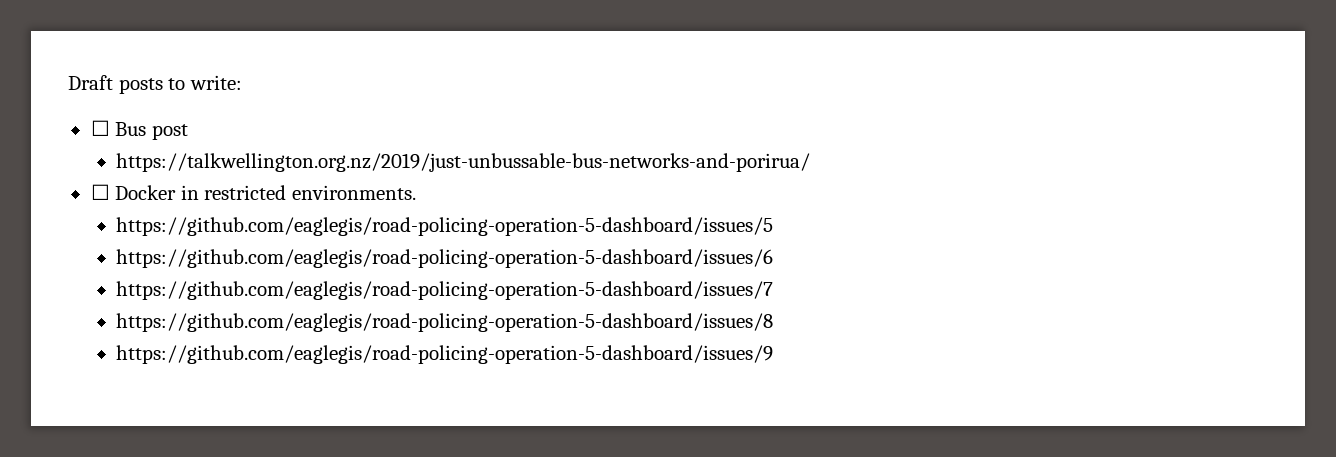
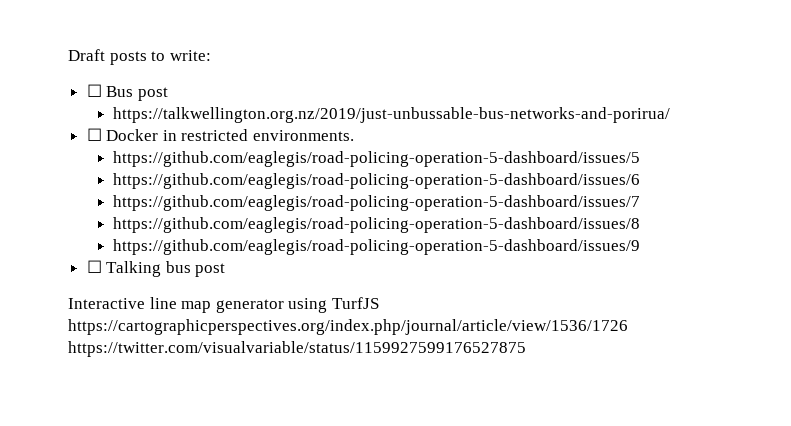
(774, 354) none -> [86,260,226,277] [68,297,379,313] [68,319,628,335] [68,341,526,357] // ☐ Talking bus post // Interactive line map generator using TurfJS https://cartographicperspectives.org/index.php/journal/article/view/1536/1726 https://twitter.com/visualvariable/status/1159927599176527875

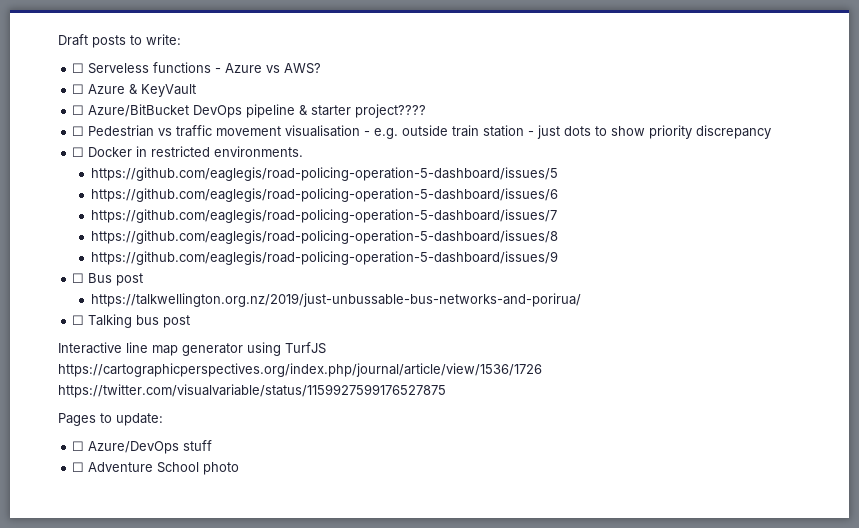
[106,86,168,101] [113,107,671,123] Bus post // https://talkwellington.org.nz/2019/just-unbussable-bus-networks-and-porirua/ -> [88,62,322,74] [72,84,197,97] [72,104,427,118] [72,125,772,139] Serveless functions - Azure vs AWS? // ☐ Azure & KeyVault // ☐ Azure/BitBucket DevOps pipeline & starter project???? // ☐ Pedestrian vs traffic movement visualisation - e.g. outside train station - just dots to show priority discrepancy
(641, 247) none -> [72,273,144,286] [90,293,581,307] // ☐ Bus post // https://talkwellington.org.nz/2019/just-unbussable-bus-networks-and-porirua/
(526, 349) none -> [58,413,163,426] [72,440,213,454] [72,462,240,475] // Pages to update: // ☐ Azure/DevOps stuff // ☐ Adventure School photo

